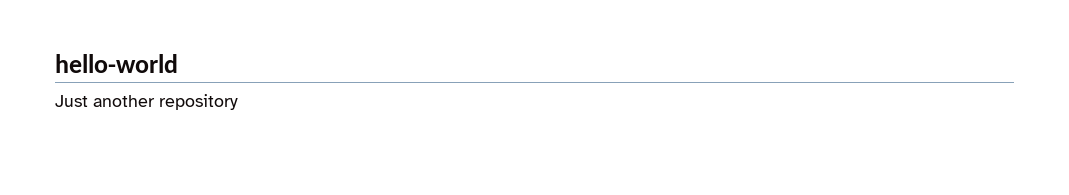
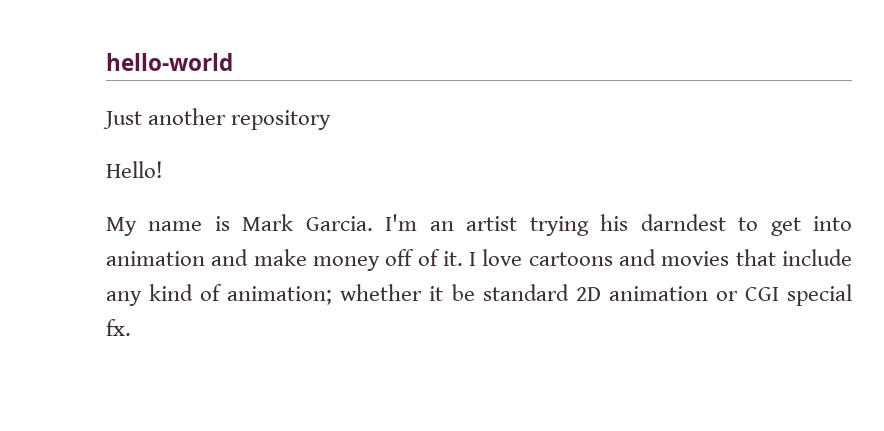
(238, 102) none -> [106,161,163,178] [106,214,852,236] [106,249,852,271] [106,284,853,306] [106,319,131,336] // Hello! // My name is Mark Garcia. I'm an artist trying his darndest to get into animation and make money off of it. I love cartoons and movies that include any kind of animation; whether it be standard 2D animation or CGI special fx.

